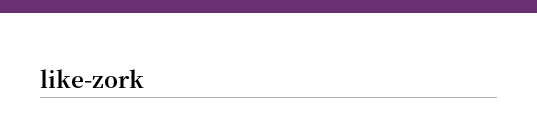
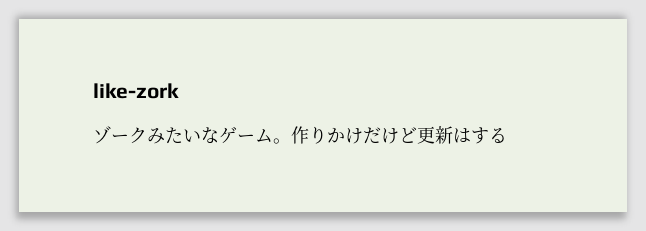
(144, 78) none -> [93,126,507,144] // ゾークみたいなゲーム。作りかけだけど更新はする

